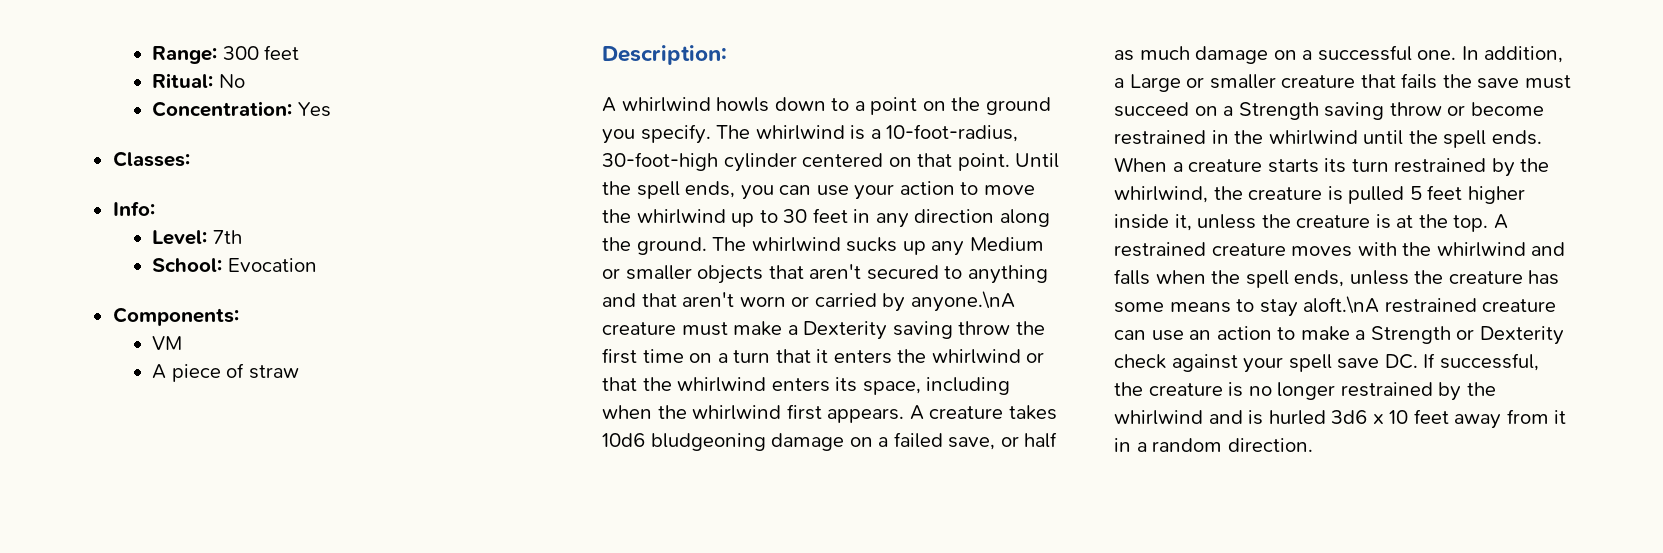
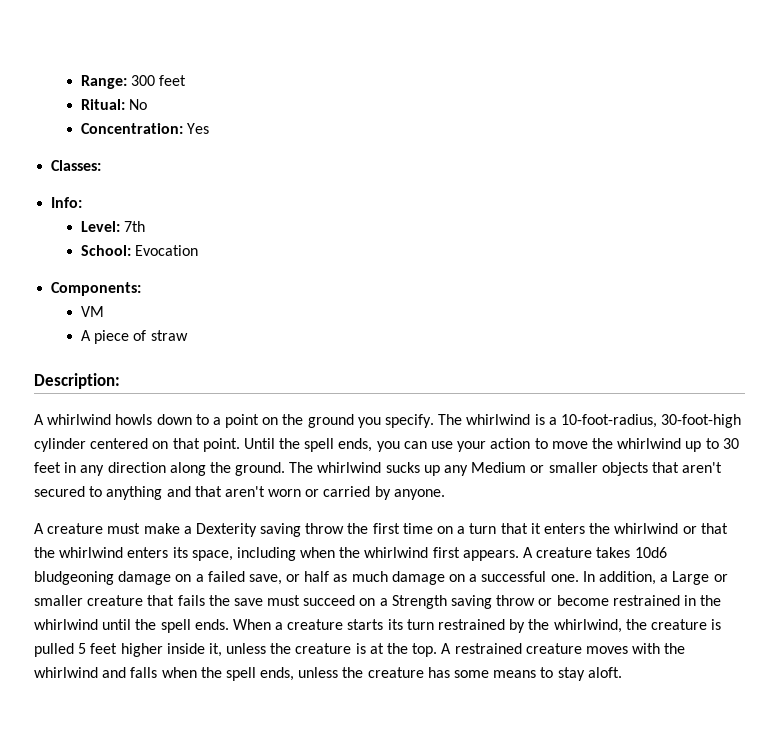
[910,291,1015,312] anyone.\nA -> [393,489,445,500] [34,523,44,534] anyone. // A
[1303,296,1557,314] [1114,326,1564,345] [1114,353,1539,373] [1114,382,1496,401] [1114,409,1567,429] [1114,438,1313,452] aloft.\nA restrained creature can use an action to make a Strength or Dexterity check against your spell save DC. If successful, the creature is no longer restrained by the whirlwind and is hurled 3d6 x 10 feet away from it in a random direction. -> [587,667,622,678] aloft.

